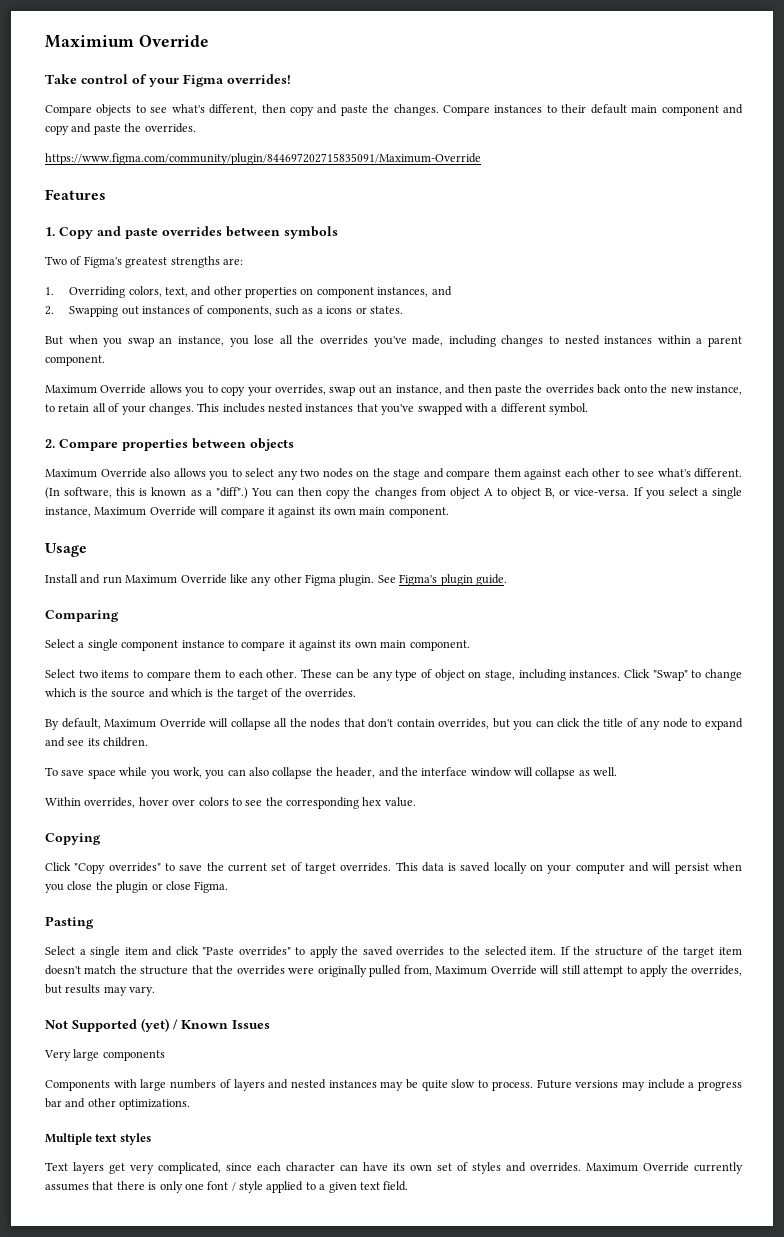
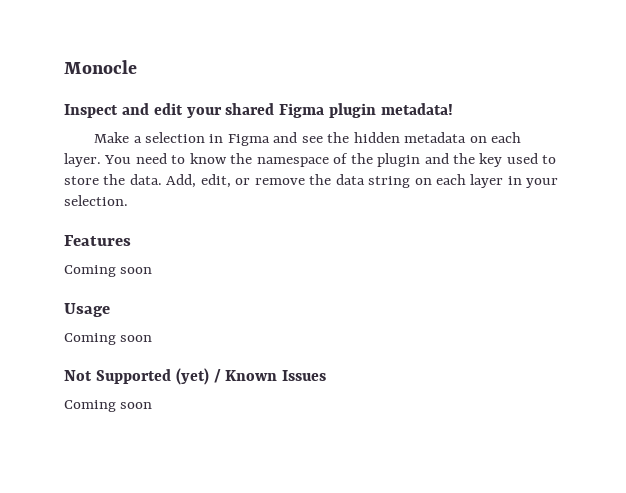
[45,35,209,48] [45,74,291,87] [45,104,744,116] [45,123,196,135] [45,153,481,165] [45,189,106,200] [45,226,338,239] [45,256,243,268] [45,286,452,298] [45,305,403,317] [45,335,743,347] [45,355,105,366] [45,384,743,396] [45,403,588,415] [45,438,294,451] [45,468,742,480] [45,487,743,499] [45,506,449,518] [45,543,87,557] [45,574,507,586] [45,610,119,622] [45,639,470,651] [45,669,743,681] [45,688,357,700] [45,718,743,730] [45,737,149,747] [45,767,618,779] [45,797,416,809] [45,833,101,845] [45,862,743,874] [45,881,229,893] [45,916,94,929] [45,946,742,958] [45,965,743,977] [45,984,156,996] Maximium Override // Take control of your Figma overrides! // Compare objects to see what's different, then copy and paste the changes. Compare instances to their default main component and copy and paste the overrides. // https://www.figma.com/community/plugin/844697202715835091/Maximum-Override // Features // 1. Copy and paste overrides between symbols // Two of Figma's greatest strengths are: // 1. Overriding colors, text, and other properties on component instances, and // 2. Swapping out instances of components, such as a icons or states. // But when you swap an instance, you lose all the overrides you've made, including changes to nested instances within a parent component. // Maximum Override allows you to copy your overrides, swap out an instance, and then paste the overrides back onto the new instance, to retain all of your changes. This includes nested instances that you've swapped with a different symbol. // 2. Compare properties between objects // Maximum Override also allows you to select any two nodes on the stage and compare them against each other to see what's different. (In software, this is known as a "diff".) You can then copy the changes from object A to object B, or vice-versa. If you select a single instance, Maximum Override will compare it against its own main component. // Usage // Install and run Maximum Override like any other Figma plugin. See Figma's plugin guide. // Comparing // Select a single component instance to compare it against its own main component. // Select two items to compare them to each other. These can be any type of object on stage, including instances. Click "Swap" to change which is the source and which is the target of the overrides. // By default, Maximum Override will collapse all the nodes that don't contain overrides, but you can click the title of any node to expand and see its children. // To save space while you work, you can also collapse the header, and the interface window will collapse as well. // Within overrides, hover over colors to see the corresponding hex value. // Copying // Click "Copy overrides" to save the current set of target overrides. This data is saved locally on your computer and will persist when you close the plugin or close Figma. // Pasting // Select a single item and click "Paste overrides" to apply the saved overrides to the selected item. If the structure of the target item doesn't match the structure that the overrides were originally pulled from, Maximum Override will still attempt to apply the overrides, but results may vary. -> [64,60,137,74] [64,103,454,118] [94,132,522,146] [64,153,557,167] [64,174,559,188] [64,195,128,206] [64,235,131,246] [64,265,153,277] [64,303,110,317] [64,333,153,345] Monocle // Inspect and edit your shared Figma plugin metadata! // Make a selection in Figma and see the hidden metadata on each layer. You need to know the namespace of the plugin and the key used to store the data. Add, edit, or remove the data string on each layer in your selection. // Features // Coming soon // Usage // Coming soon
[44,1049,165,1061] [45,1079,743,1091] [45,1098,191,1110] [45,1133,151,1145] [45,1162,743,1174] [45,1181,409,1193] Very large components // Components with large numbers of layers and nested instances may be quite slow to process. Future versions may include a progress bar and other optimizations. // Multiple text styles // Text layers get very complicated, since each character can have its own set of styles and overrides. Maximum Override currently assumes that there is only one font / style applied to a given text field. -> [64,400,153,412] Coming soon

